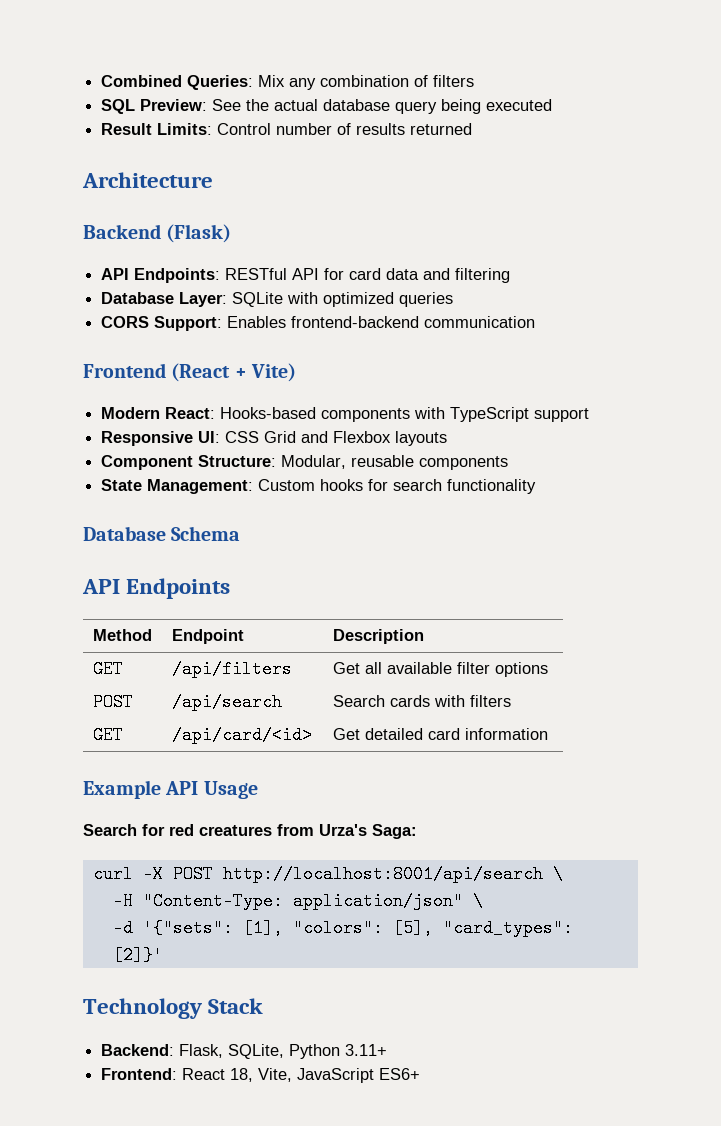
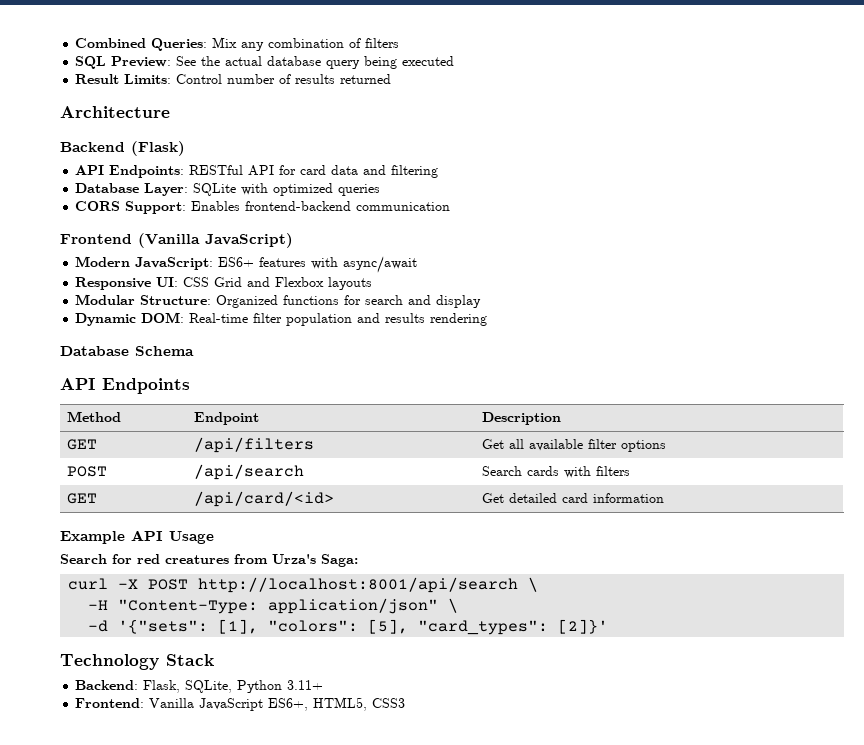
[171,363,296,382] [101,407,590,422] (React + Vite) // Modern React: Hooks-based components with TypeScript support -> [138,233,293,248] [75,256,418,273] (Vanilla JavaScript) // Modern JavaScript: ES6+ features with async/await
[101,455,509,470] [101,479,537,494] Component Structure: Modular, reusable components // State Management: Custom hooks for search functionality -> [75,294,482,308] [75,312,488,326] Modular Structure: Organized functions for search and display // Dynamic DOM: Real-time filter population and results rendering
[182,1068,421,1083] React 18, Vite, JavaScript ES6+ -> [149,697,406,711] Vanilla JavaScript ES6+, HTML5, CSS3

